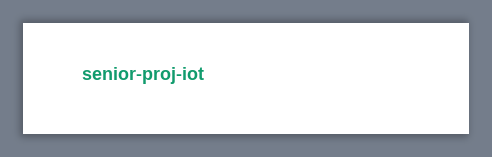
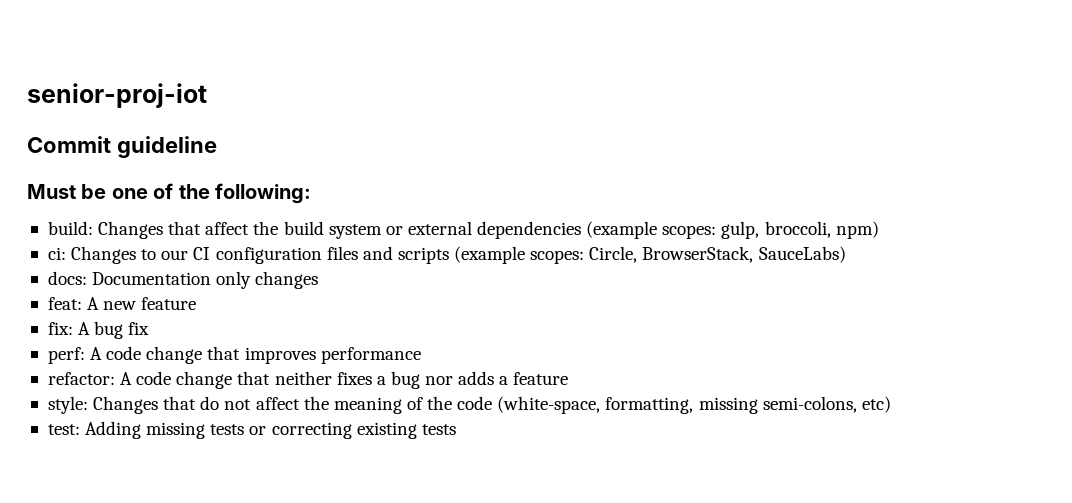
(204, 75) none -> [27,136,217,158] [27,183,311,204] [47,221,879,239] [47,246,846,264] [47,271,319,289] [47,297,197,310] [47,321,150,339] [47,346,421,364] [47,371,569,389] [47,396,891,414] [47,421,456,439] // Commit guideline // Must be one of the following: // build: Changes that affect the build system or external dependencies (example scopes: gulp, broccoli, npm) // ci: Changes to our CI configuration files and scripts (example scopes: Circle, BrowserStack, SauceLabs) // docs: Documentation only changes // feat: A new feature // fix: A bug fix // perf: A code change that improves performance // refactor: A code change that neither fixes a bug nor adds a feature // style: Changes that do not affect the meaning of the code (white-space, formatting, missing semi-colons, etc) // test: Adding missing tests or correcting existing tests

